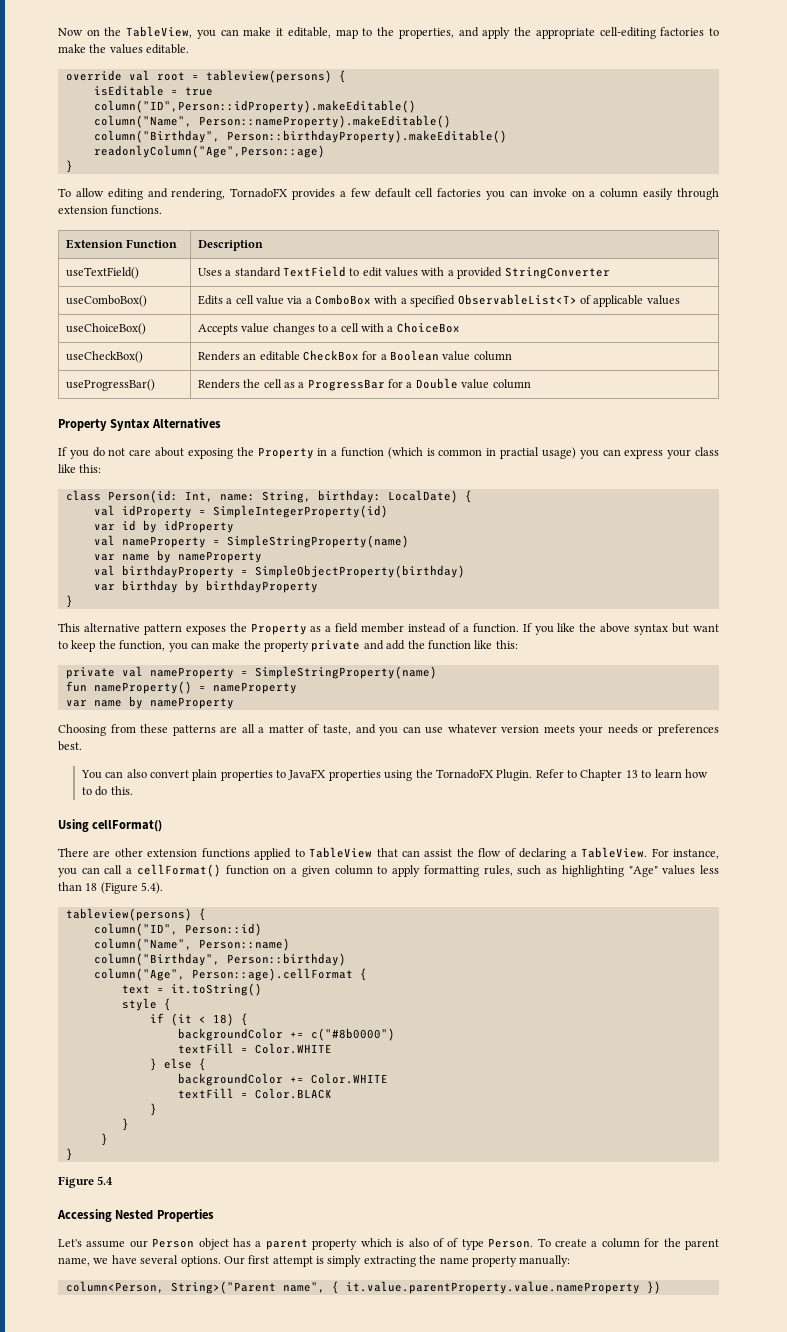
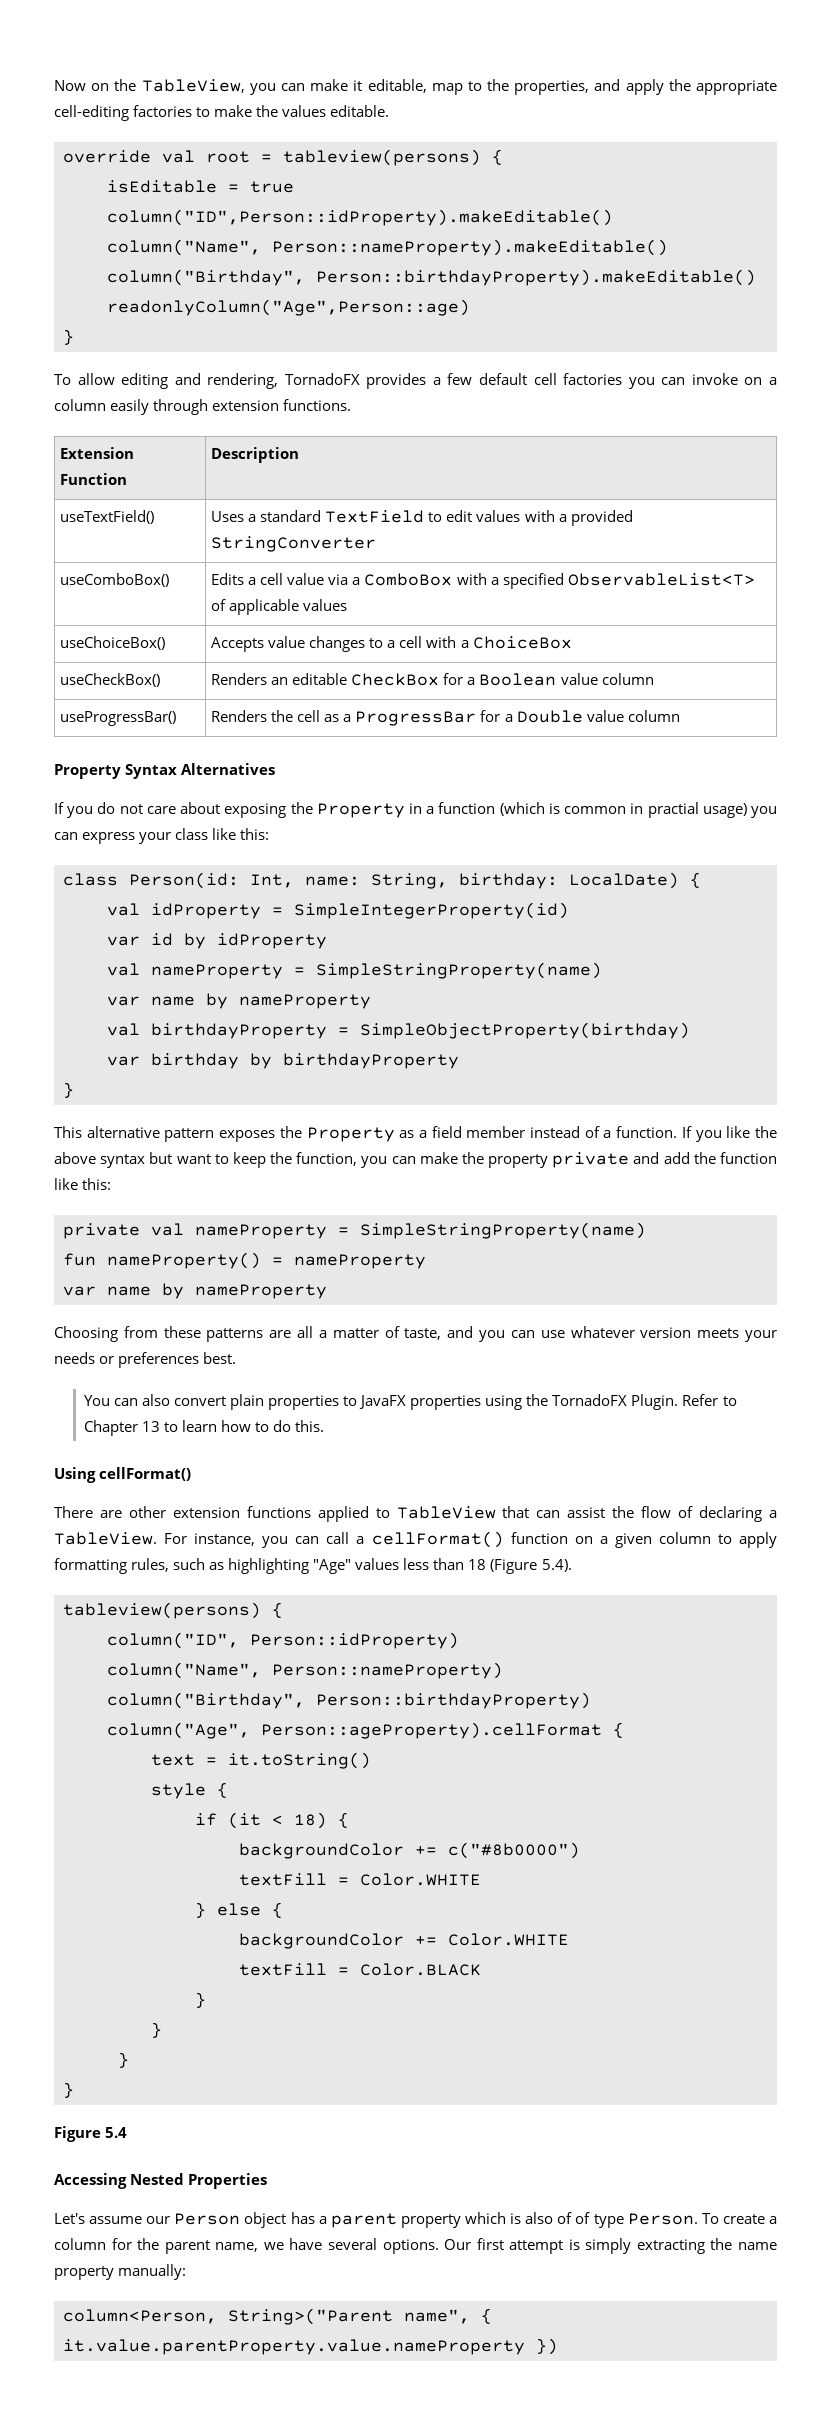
[184,923,262,936] [93,938,290,951] [93,953,346,966] Person::id) // column("Name", Person::name) // column("Birthday", Person::birthday) -> [250,1632,459,1649] [107,1662,503,1679] [107,1692,591,1709] Person::idProperty) // column("Name", Person::nameProperty) // column("Birthday", Person::birthdayProperty)
[191,968,353,981] Person::age).cellFormat -> [261,1722,602,1739] Person::ageProperty).cellFormat

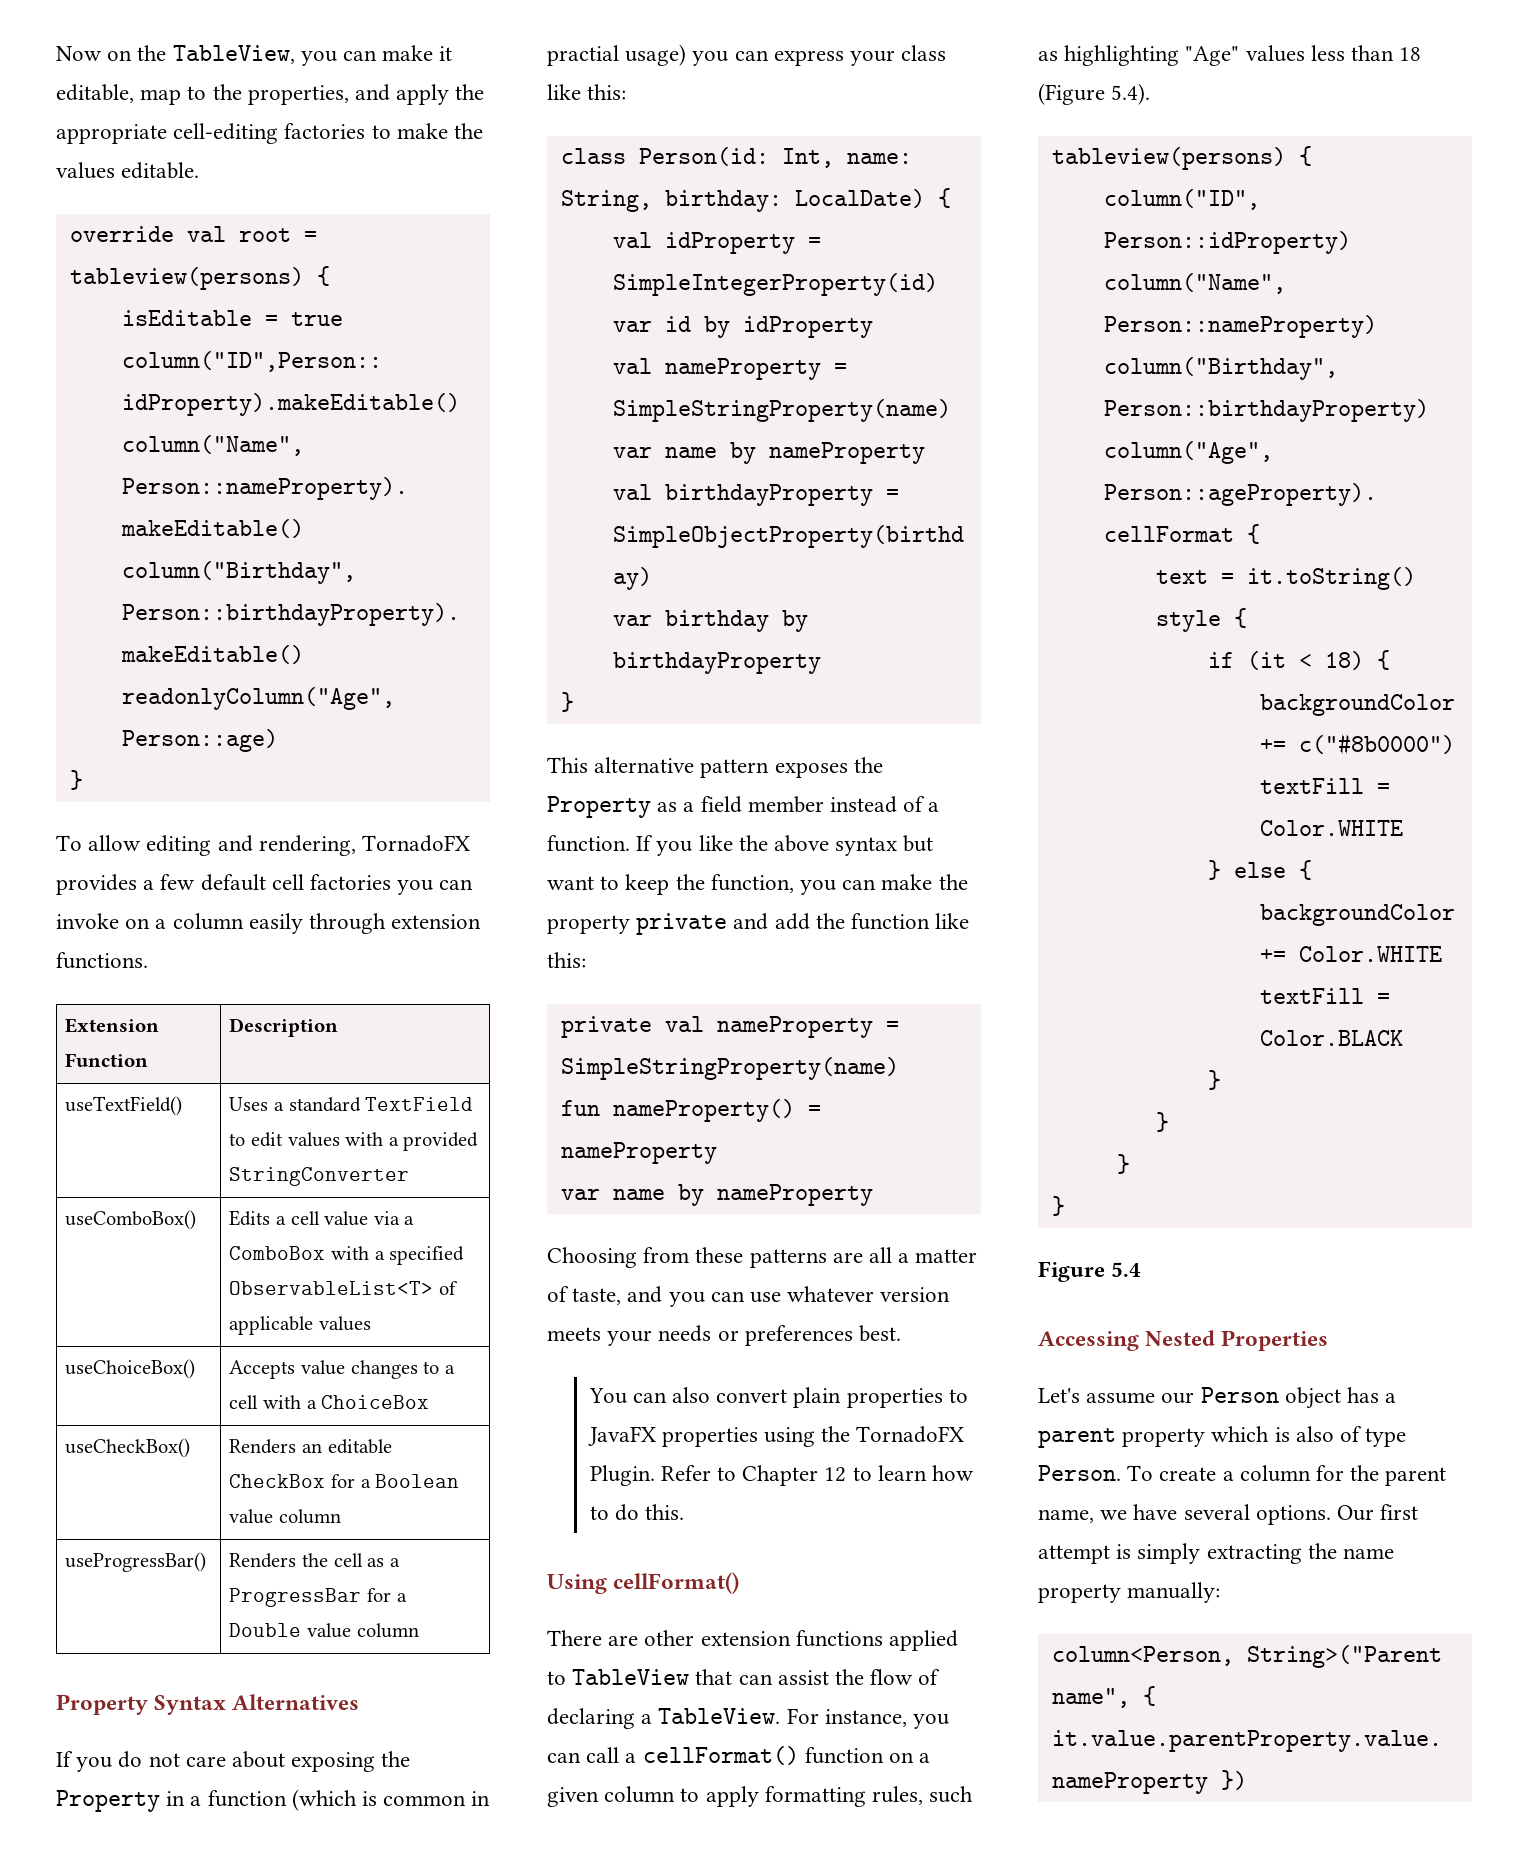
[141,1421,160,1432] 13 -> [824,1467,847,1482] 12
[575,2212,591,2224] of -> (1363, 1434) none

